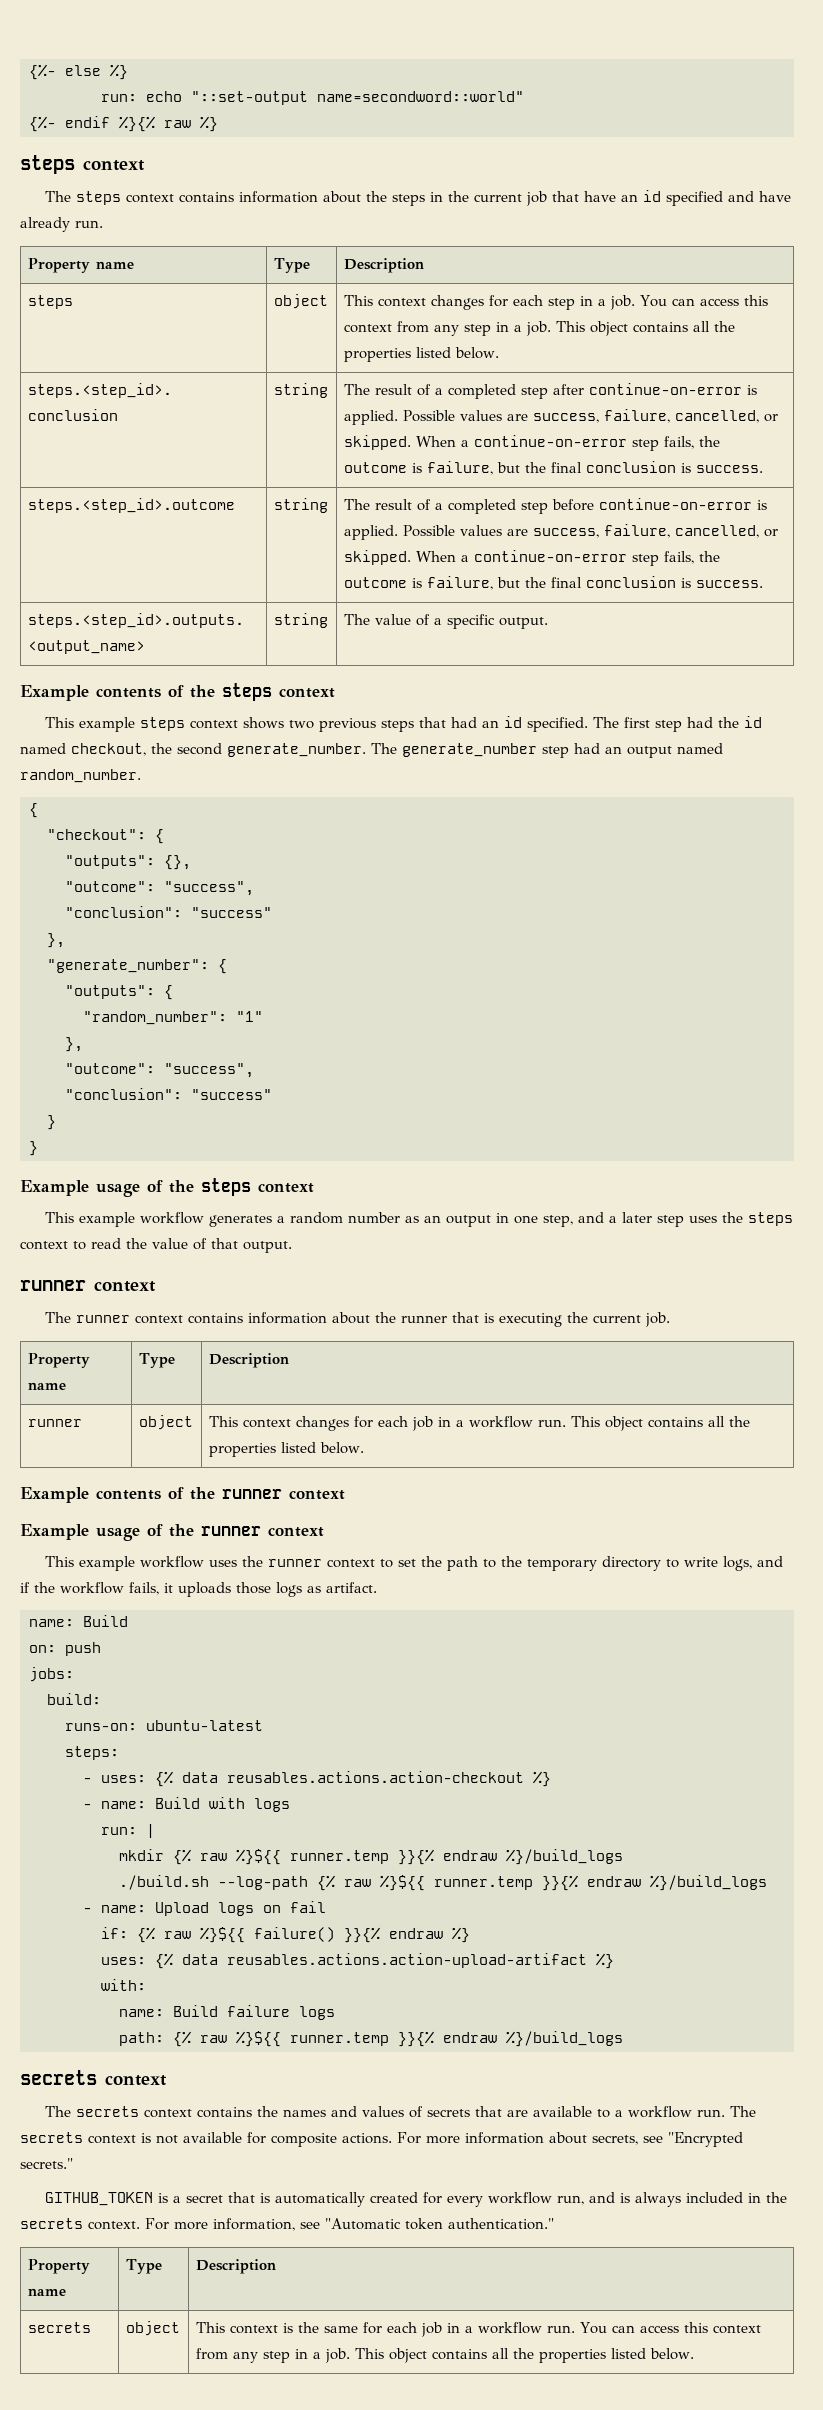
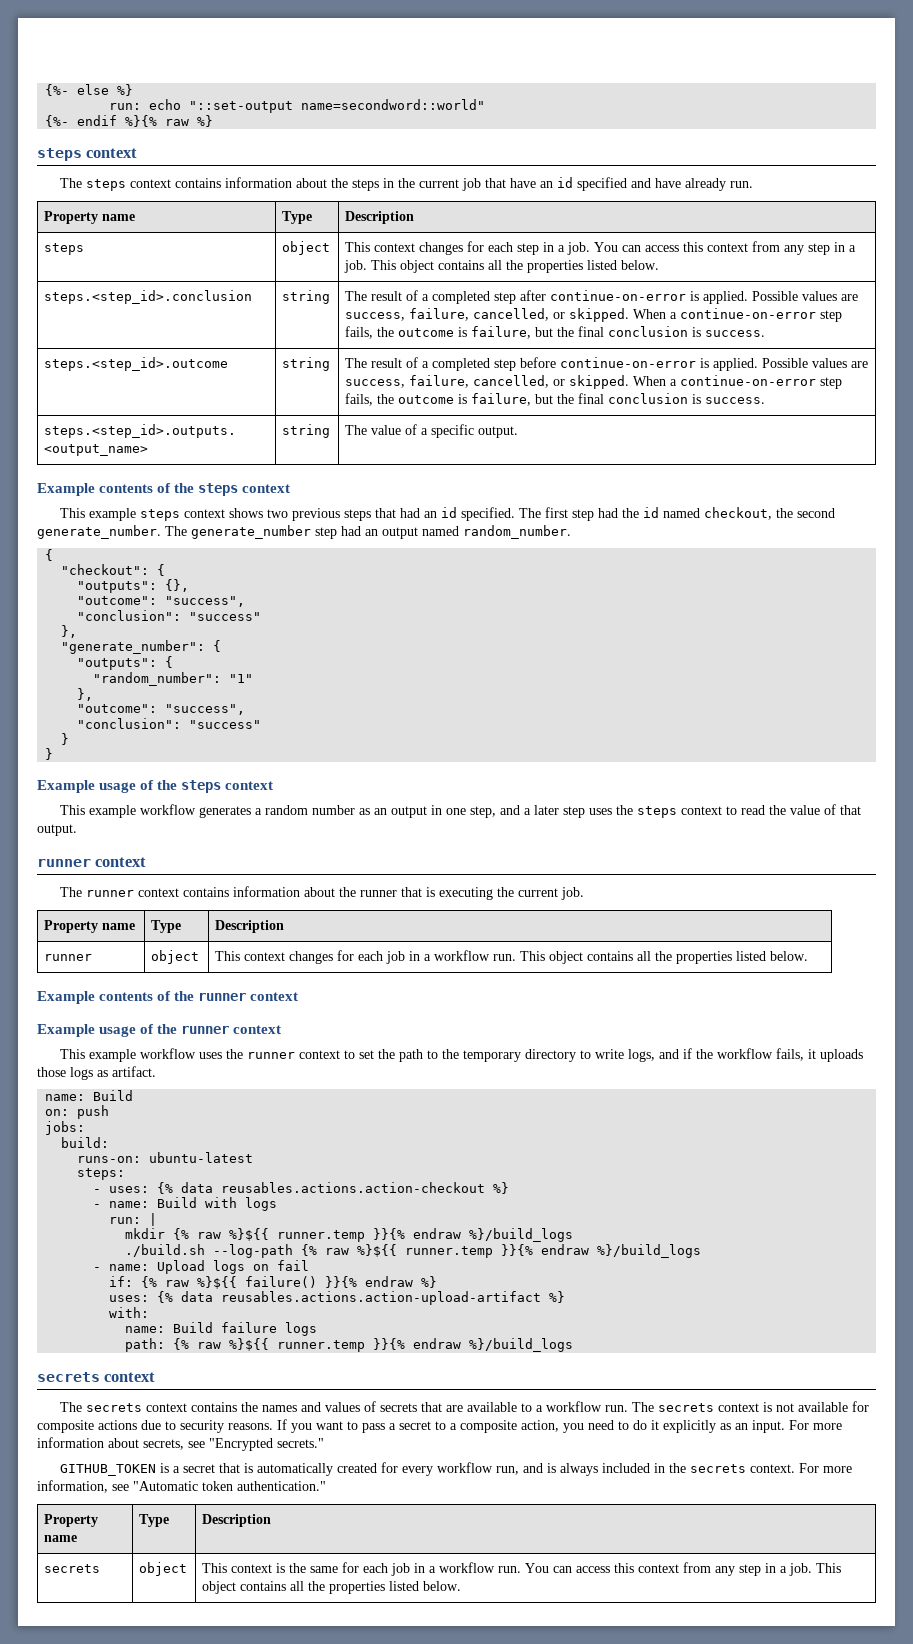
[342,2133,392,2144] actions. -> [98,1419,785,1433] actions due to security reasons. If you want to pass a secret to a composite action, you need to do it explicitly as an input.

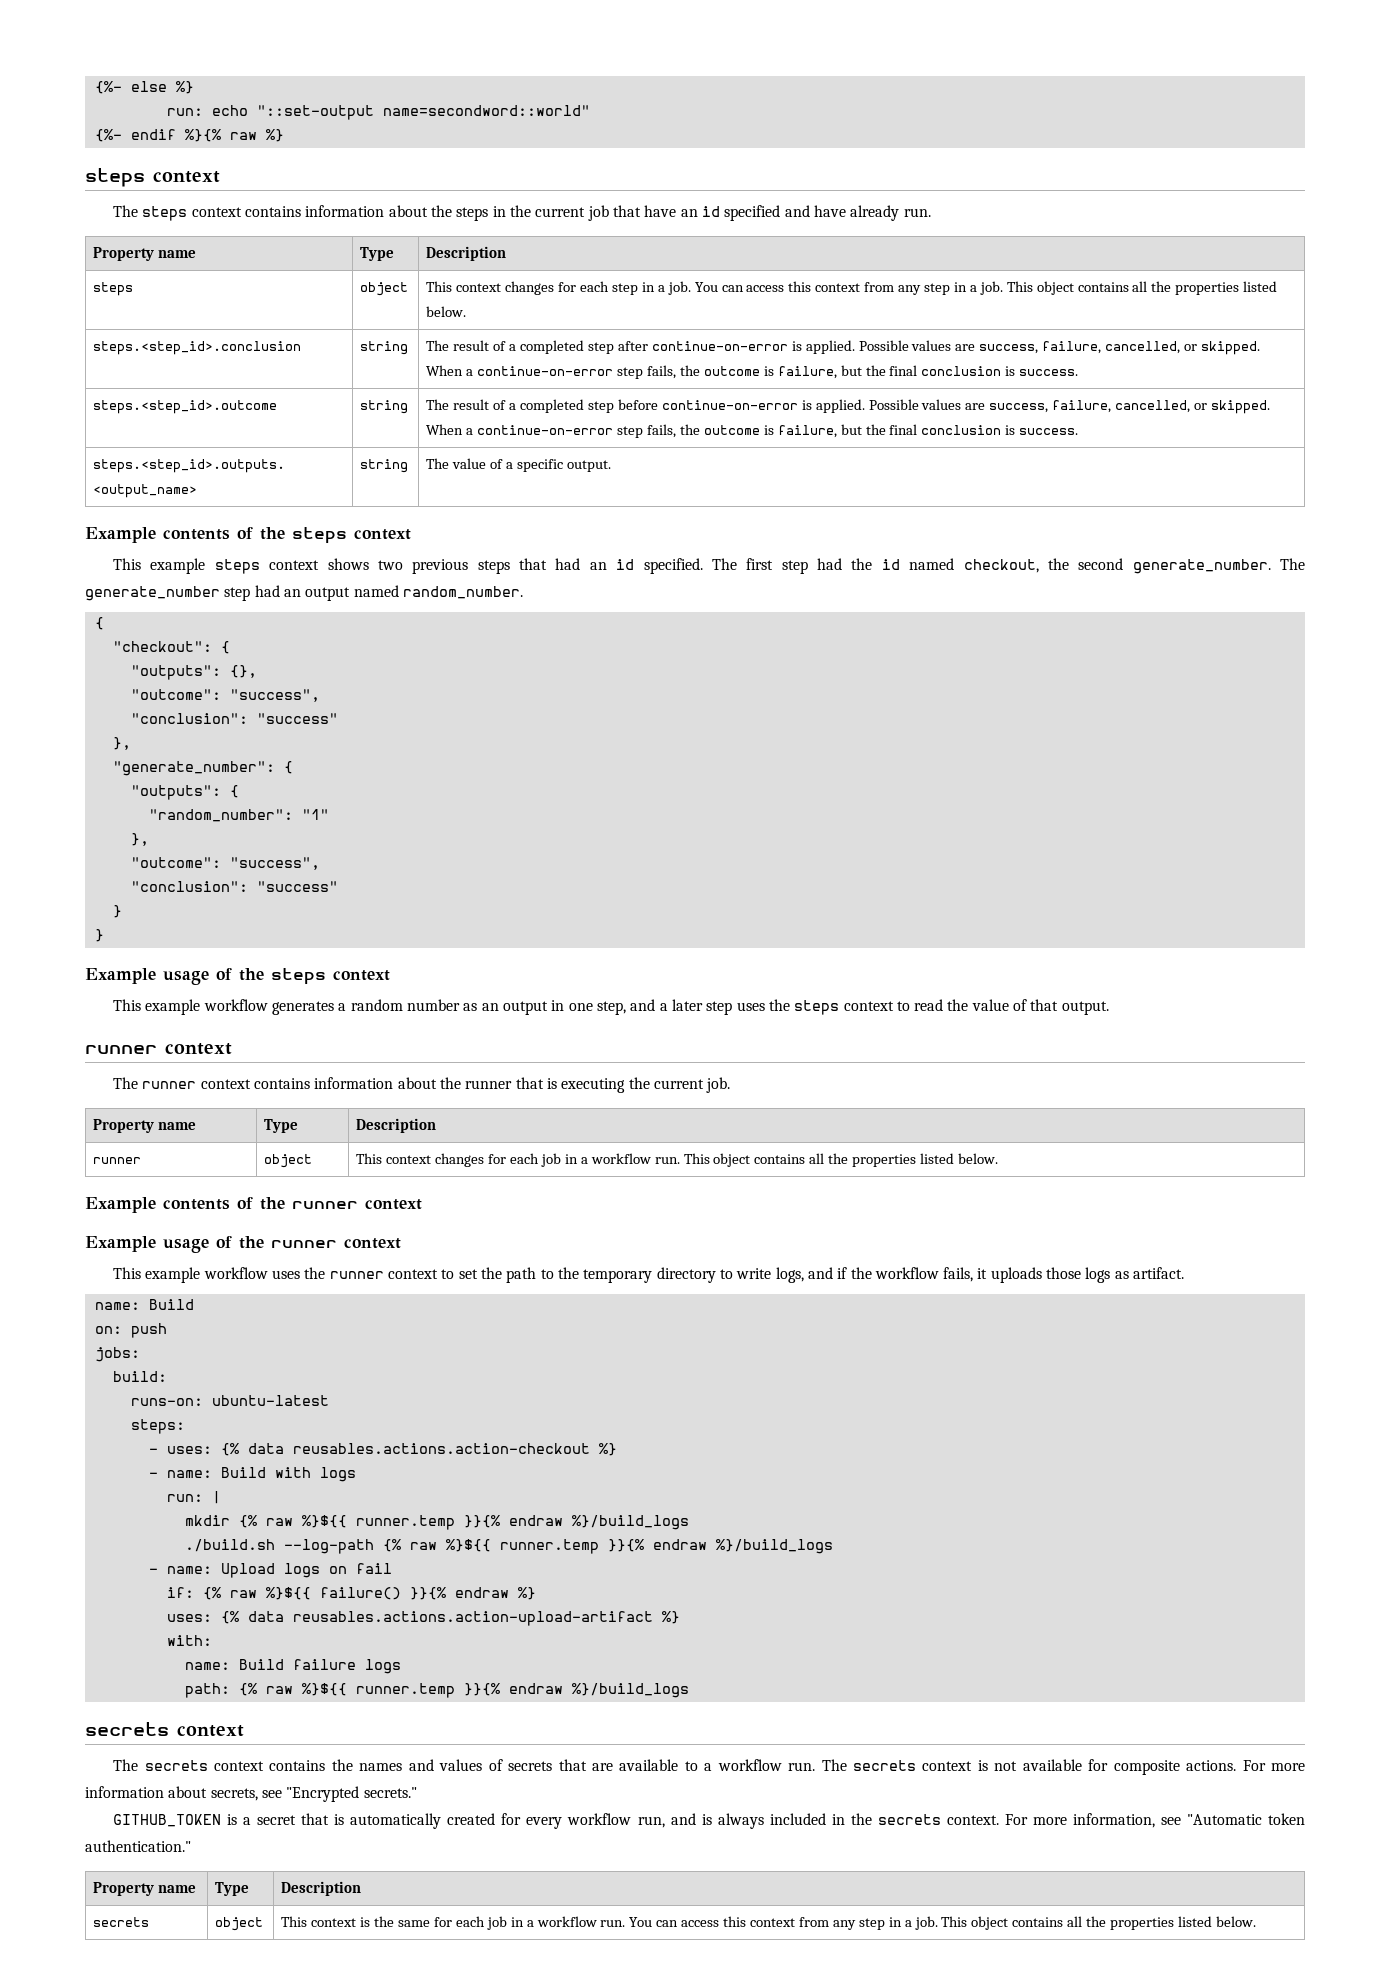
[98,1419,785,1433] actions due to security reasons. If you want to pass a secret to a composite action, you need to do it explicitly as an input. -> [1186,1760,1237,1771] actions.

